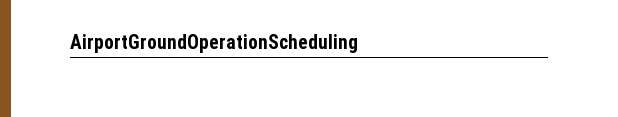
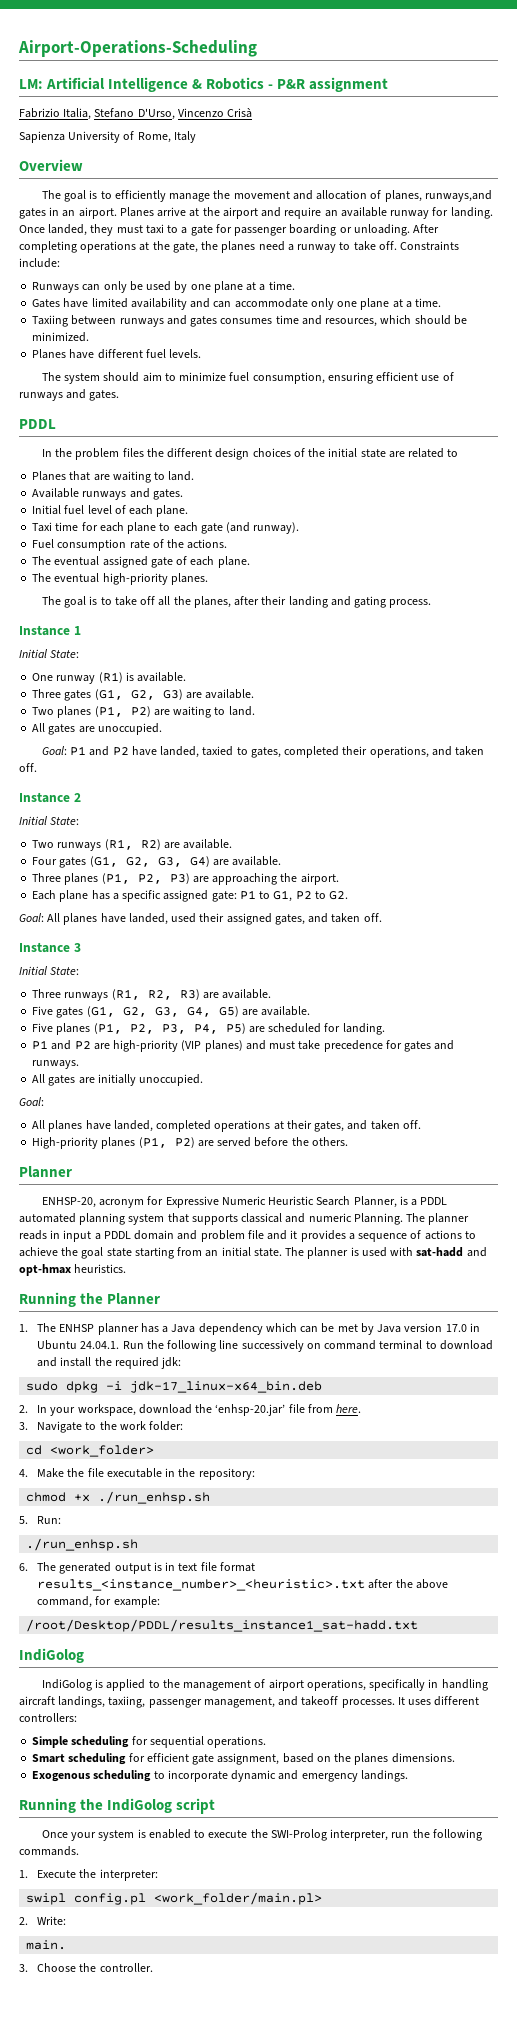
[70,34,358,53] AirportGroundOperationScheduling -> [18,40,257,57] [19,77,389,92] [19,108,253,120] [19,131,196,143] [19,159,83,171] [41,190,492,202] [19,207,493,219] [19,224,440,236] [19,241,460,253] [19,258,60,268] [32,281,295,293] [32,298,442,310] [32,315,467,327] [32,332,90,342] [32,349,202,359] [41,372,454,384] [19,389,120,401] [19,419,56,429] [41,448,459,460] [32,471,195,483] [32,488,183,500] [32,505,189,517] [32,522,300,534] [32,539,228,551] [32,556,250,568] [32,573,208,585] [41,596,432,608] [19,625,81,636] [19,649,80,658] [32,672,187,684] [32,689,255,701] [32,706,255,718] [32,723,162,735] [41,746,484,758] [19,763,37,772] [19,792,81,803] [19,816,80,825] [32,839,233,851] [32,856,282,868] [32,873,339,885] [32,890,349,902] [19,913,382,925] [19,942,81,953] [19,966,80,975] [32,989,272,1001] [32,1006,311,1018] [32,1023,385,1035] [32,1040,455,1052] [32,1060,80,1069] [32,1074,204,1086] [19,1097,44,1106] [32,1120,421,1132] [32,1137,348,1149] [19,1166,72,1178] [41,1196,448,1208] [19,1213,470,1225] [19,1230,476,1242] [19,1247,487,1259] [19,1264,127,1276] [19,1292,161,1307] [19,1323,480,1335] [37,1340,493,1352] [37,1357,182,1369] [26,1381,323,1393] [19,1404,362,1416] [19,1421,184,1433] [26,1445,155,1457] [19,1468,255,1480] [26,1491,211,1504] [19,1516,62,1524] [26,1538,139,1551] [19,1562,255,1574] [37,1579,448,1591] [37,1596,160,1608] [26,1619,419,1632] [19,1648,84,1663] [41,1679,488,1691] [19,1696,480,1708] [19,1713,77,1722] [32,1736,267,1748] [32,1753,455,1765] [32,1770,408,1782] [19,1798,216,1814] [41,1829,482,1841] [19,1846,79,1856] [19,1869,158,1881] [26,1892,323,1905] [19,1916,67,1925] [26,1940,67,1950] [19,1963,153,1972] Airport-Operations-Scheduling // LM: Artificial Intelligence & Robotics - P&R assignment // Fabrizio Italia, Stefano D'Urso, Vincenzo Crisà // Sapienza University of Rome, Italy // Overview // The goal is to efficiently manage the movement and allocation of planes, runways,and gates in an airport. Planes arrive at the airport and require an available runway for landing. Once landed, they must taxi to a gate for passenger boarding or unloading. After completing operations at the gate, the planes need a runway to take off. Constraints include: // Runways can only be used by one plane at a time. // Gates have limited availability and can accommodate only one plane at a time. // Taxiing between runways and gates consumes time and resources, which should be minimized. // Planes have different fuel levels. // The system should aim to minimize fuel consumption, ensuring efficient use of runways and gates. // PDDL // In the problem files the different design choices of the initial state are related to // Planes that are waiting to land. // Available runways and gates. // Initial fuel level of each plane. // Taxi time for each plane to each gate (and runway). // Fuel consumption rate of the actions. // The eventual assigned gate of each plane. // The eventual high-priority planes. // The goal is to take off all the planes, after their landing and gating process. // Instance 1 // Initial State: // One runway (R1) is available. // Three gates (G1, G2, G3) are available. // Two planes (P1, P2) are waiting to land. // All gates are unoccupied. // Goal: P1 and P2 have landed, taxied to gates, completed their operations, and taken off. // Instance 2 // Initial State: // Two runways (R1, R2) are available. // Four gates (G1, G2, G3, G4) are available. // Three planes (P1, P2, P3) are approaching the airport. // Each plane has a specific assigned gate: P1 to G1, P2 to G2. // Goal: All planes have landed, used their assigned gates, and taken off. // Instance 3 // Initial State: // Three runways (R1, R2, R3) are available. // Five gates (G1, G2, G3, G4, G5) are available. // Five planes (P1, P2, P3, P4, P5) are scheduled for landing. // P1 and P2 are high-priority (VIP planes) and must take precedence for gates and runways. // All gates are initially unoccupied. // Goal: // All planes have landed, completed operations at their gates, and taken off. // High-priority planes (P1, P2) are served before the others. // Planner // ENHSP-20, acronym for Expressive Numeric Heuristic Search Planner, is a PDDL automated planning system that supports classical and numeric Planning. The planner reads in input a PDDL domain and problem file and it provides a sequence of actions to achieve the goal state starting from an initial state. The planner is used with sat-hadd and opt-hmax heuristics. // Running the Planner // 1. The ENHSP planner has a Java dependency which can be met by Java version 17.0 in Ubuntu 24.04.1. Run the following line successively on command terminal to download and install the required jdk: // sudo dpkg -i jdk-17_linux-x64_bin.deb // 2. In your workspace, download the ‘enhsp-20.jar’ file from here. // 3. Navigate to the work folder: // cd <work_folder> // 4. Make the file executable in the repository: // chmod +x ./run_enhsp.sh // 5. Run: // ./run_enhsp.sh // 6. The generated output is in text file format results_<instance_number>_<heuristic>.txt after the above command, for example: // /root/Desktop/PDDL/results_instance1_sat-hadd.txt // IndiGolog // IndiGolog is applied to the management of airport operations, specifically in handling aircraft landings, taxiing, passenger management, and takeoff processes. It uses different controllers: // Simple scheduling for sequential operations. // Smart scheduling for efficient gate assignment, based on the planes dimensions. // Exogenous scheduling to incorporate dynamic and emergency landings. // Running the IndiGolog script // Once your system is enabled to execute the SWI-Prolog interpreter, run the following commands. // 1. Execute the interpreter: // swipl config.pl <work_folder/main.pl> // 2. Write: // main. // 3. Choose the controller.

